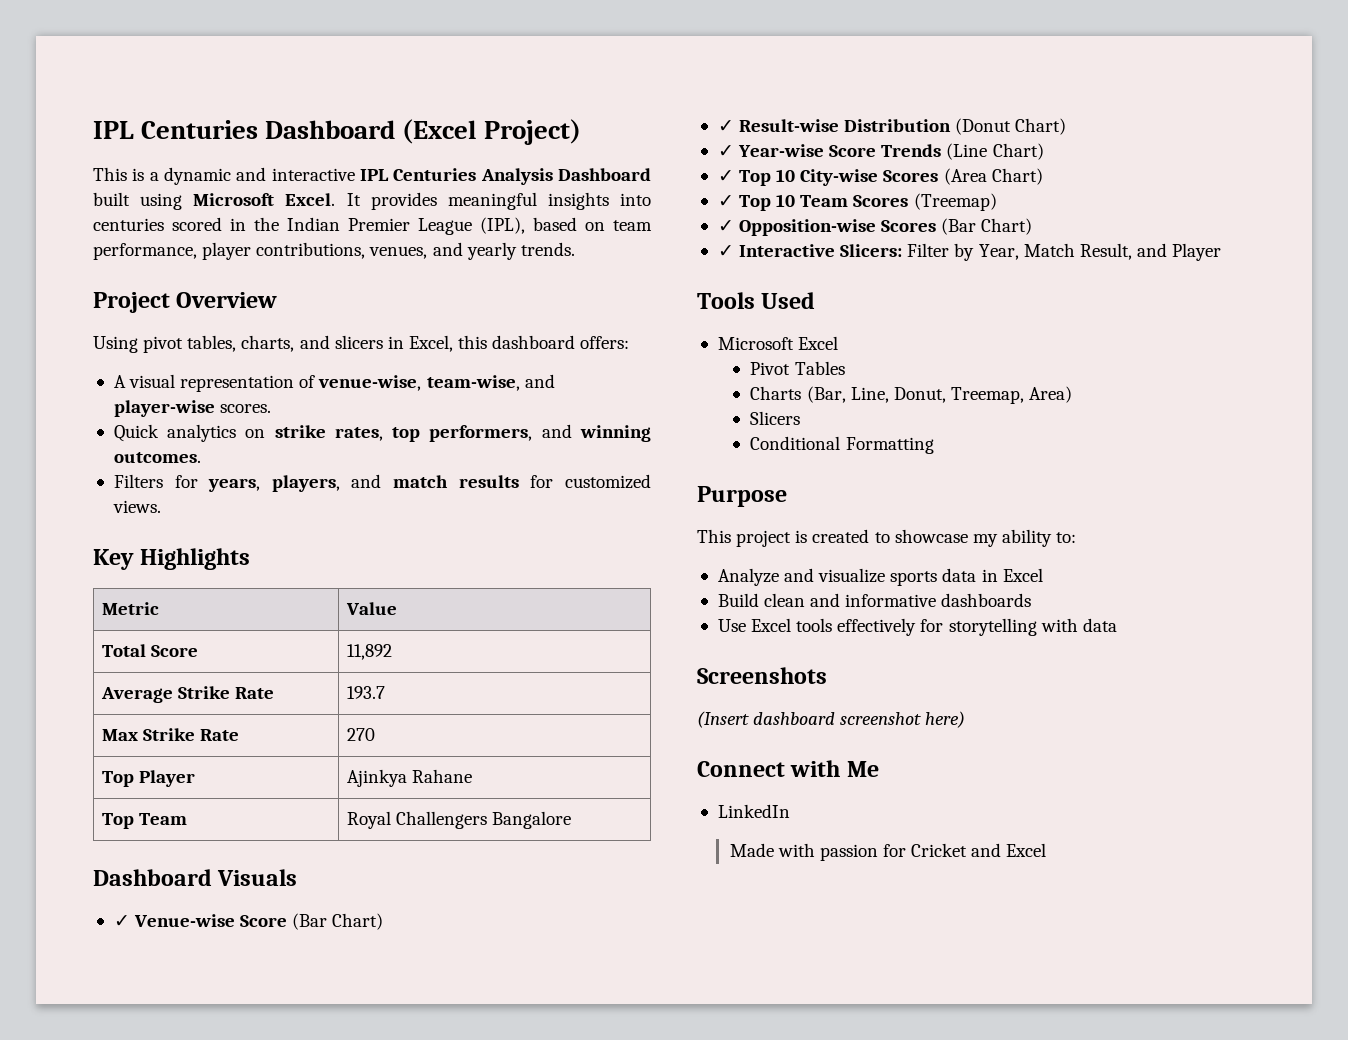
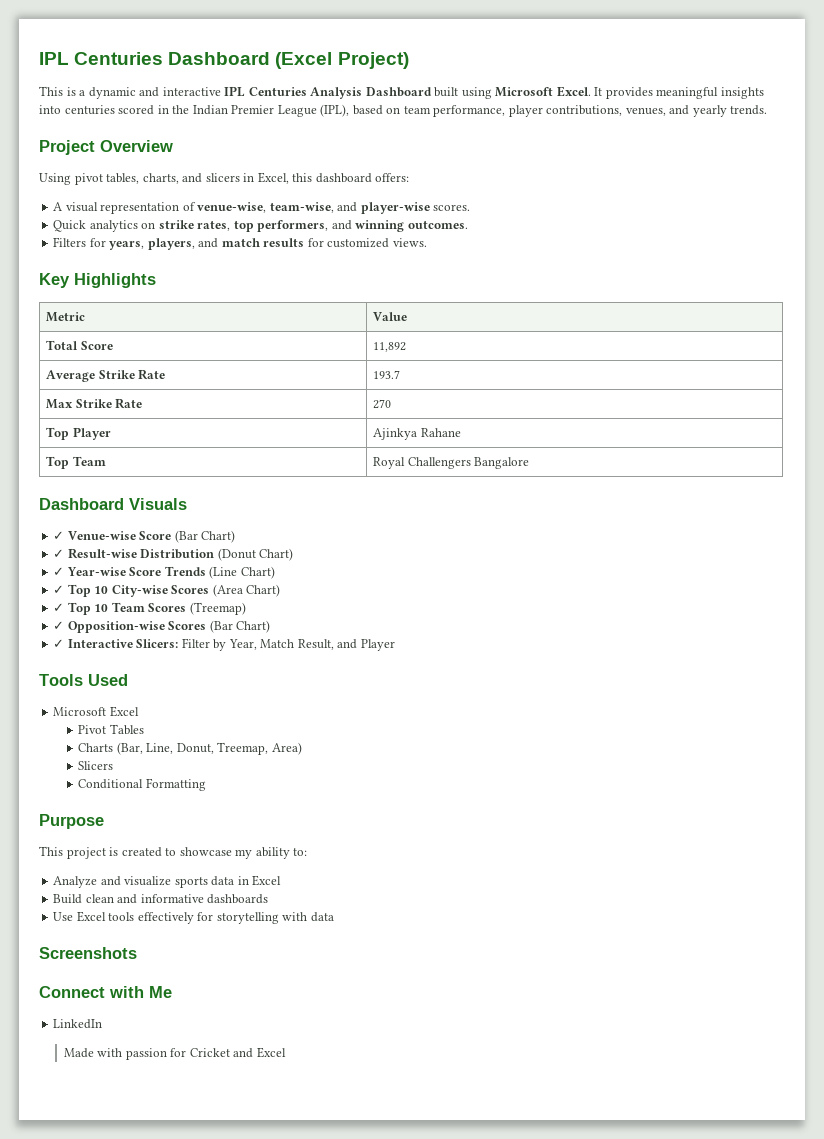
[697,711,966,728] // (Insert dashboard screenshot here) -> (137, 953) none

